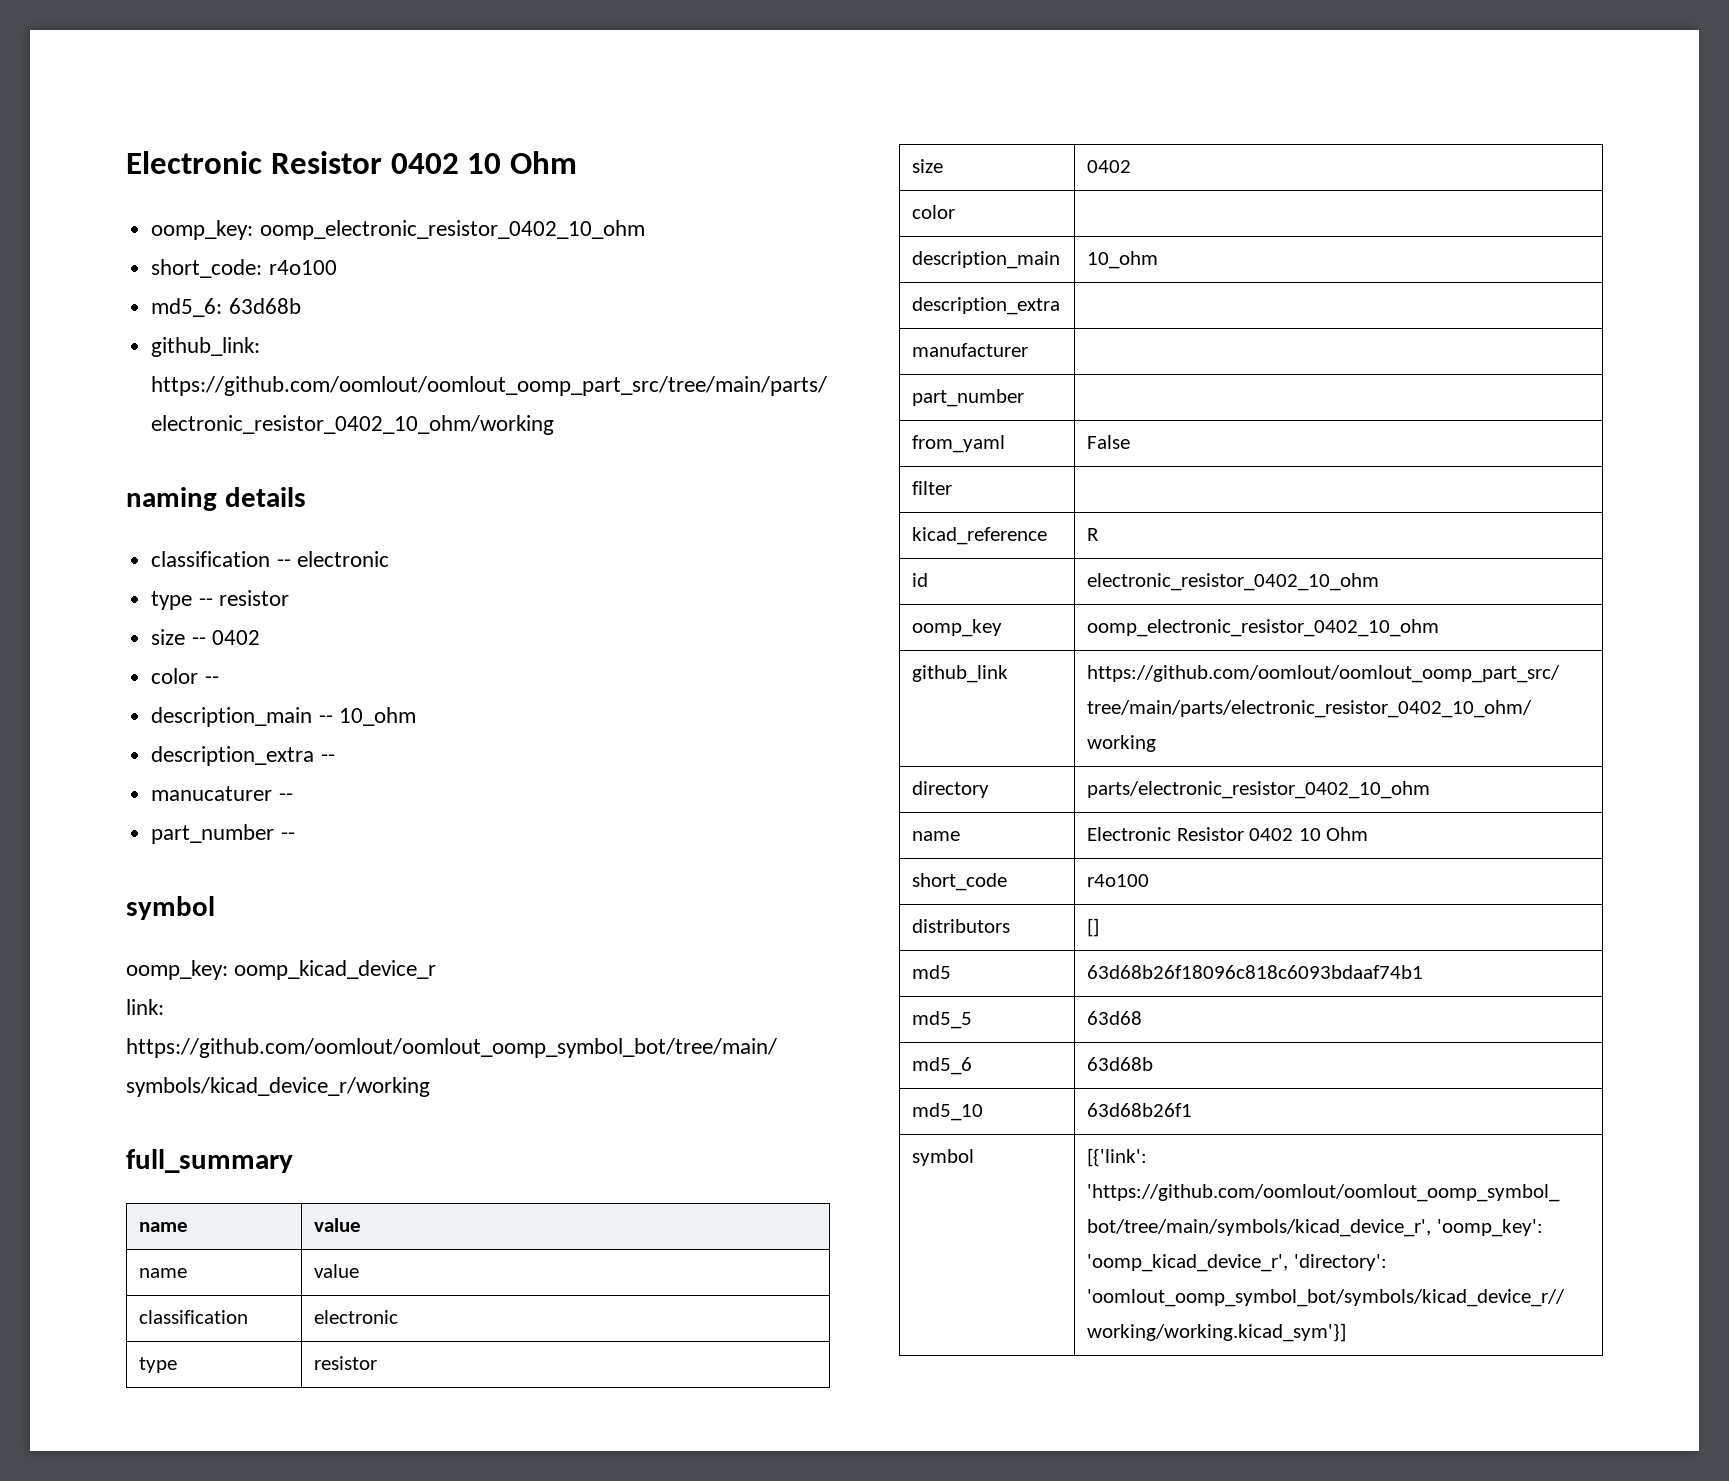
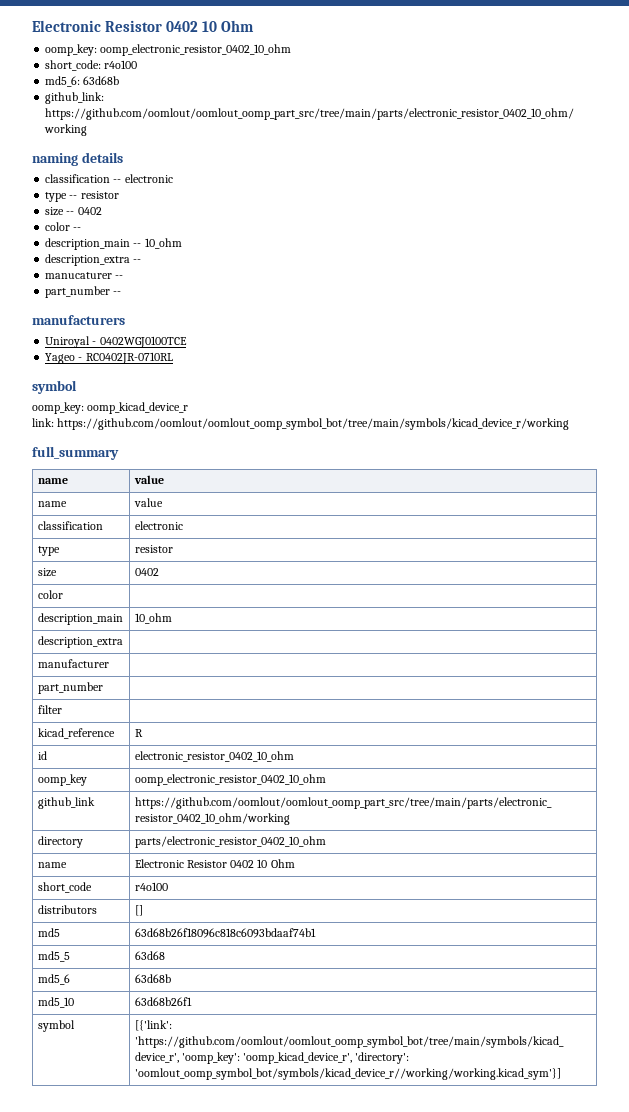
(295, 836) none -> [32,315,125,325] [45,336,187,348] [45,352,173,364] // manufacturers // Uniroyal - 0402WGJ0100TCE // Yageo - RC0402JR-0710RL
[912,435,1006,453] [1087,435,1131,449] // from_yaml | False -> (103, 688) none

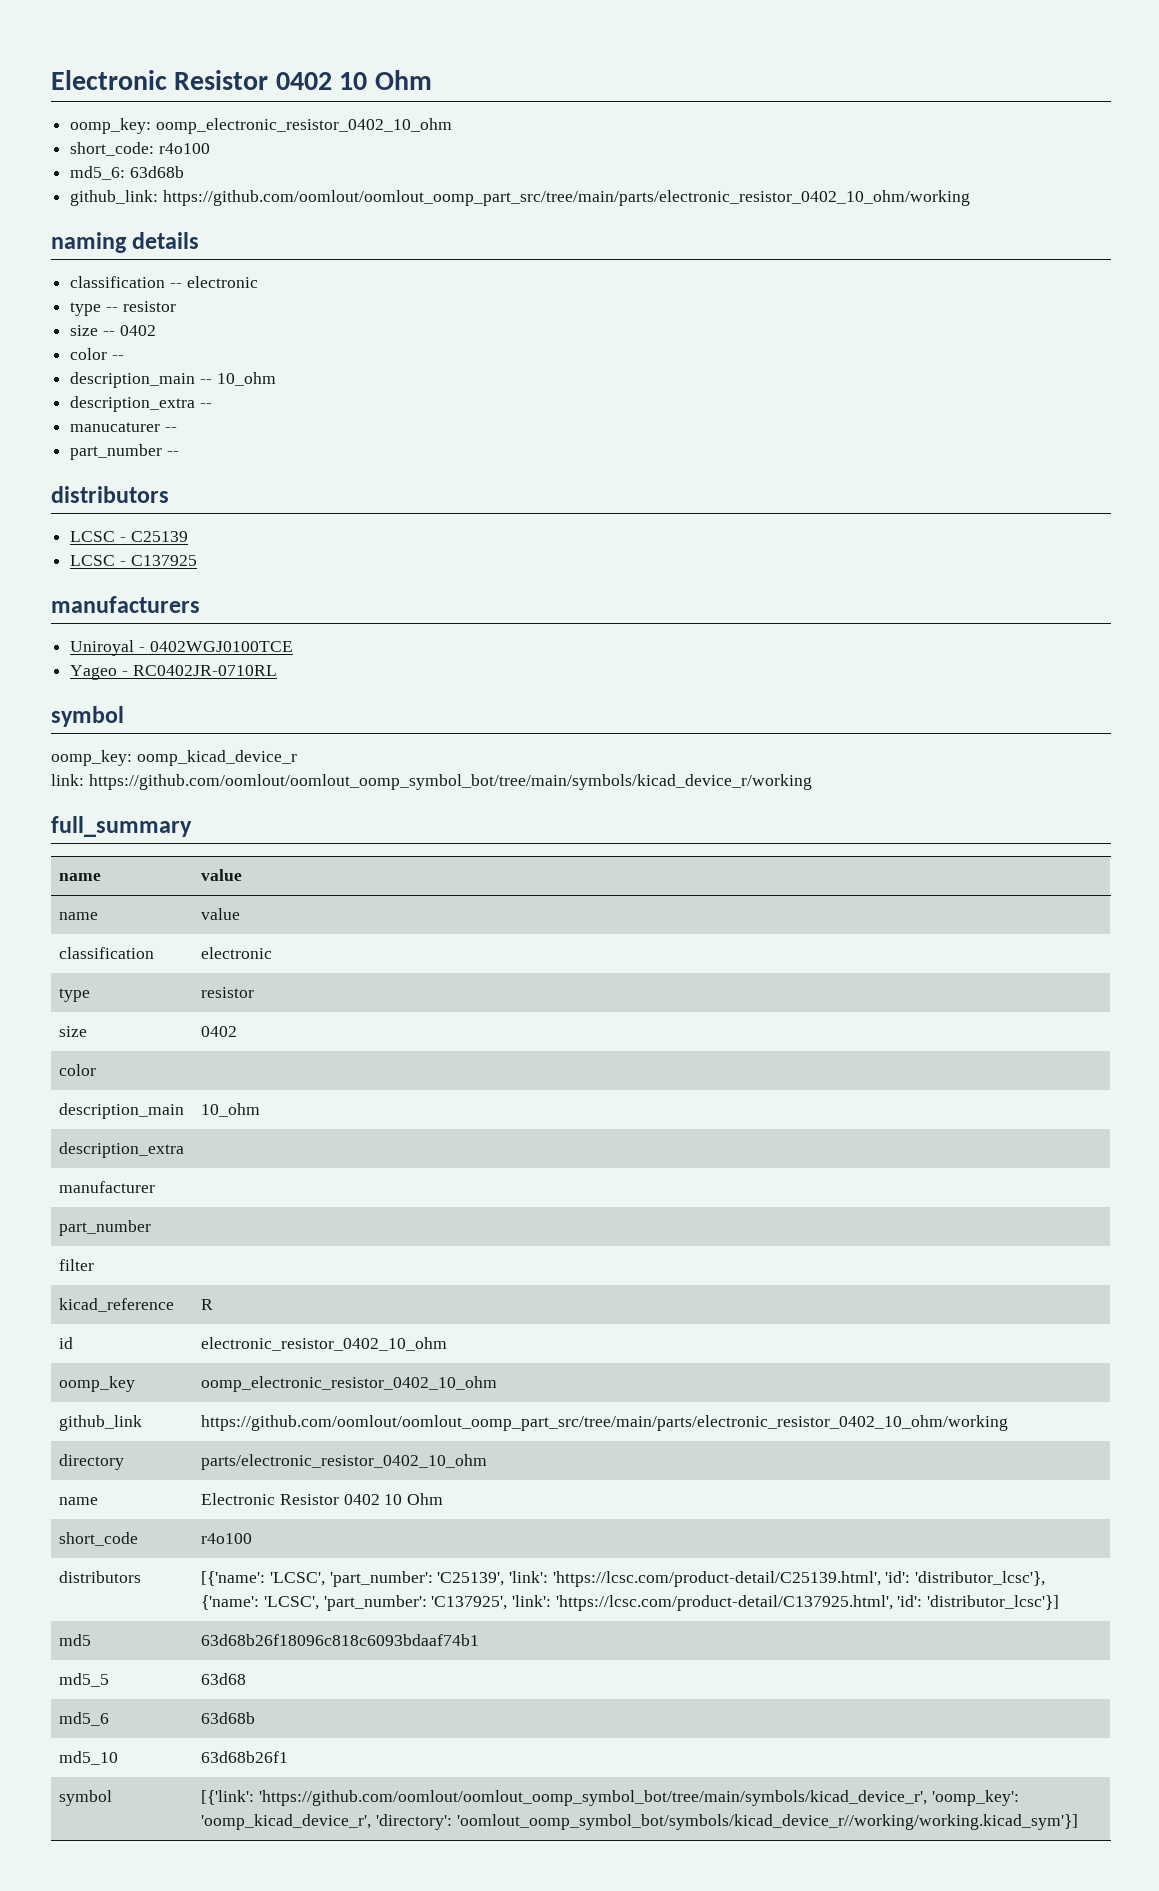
(122, 293) none -> [51,486,169,503] [70,531,188,542] [70,555,197,566] // distributors // LCSC - C25139 // LCSC - C137925
[134,905,143,916] [] -> [201,1571,1046,1587] [201,1595,1060,1611] [{'name': 'LCSC', 'part_number': 'C25139', 'link': 'https://lcsc.com/product-detail/C25139.html', 'id': 'distributor_lcsc'}, {'name': 'LCSC', 'part_number': 'C137925', 'link': 'https://lcsc.com/product-detail/C137925.html', 'id': 'distributor_lcsc'}]

